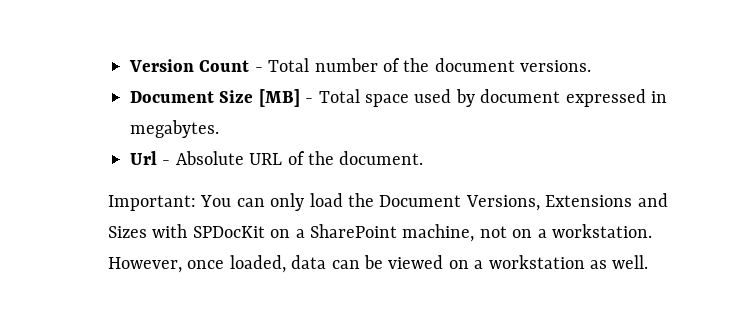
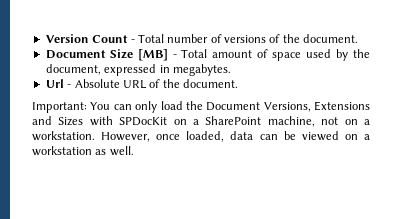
[403,58,592,72] the document versions. -> [224,34,359,43] versions of the document.
(360, 96) none -> [212,49,269,58] amount of
[480,89,561,103] document -> [353,49,371,58] [45,64,101,75] the document,

